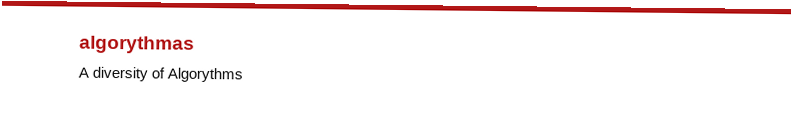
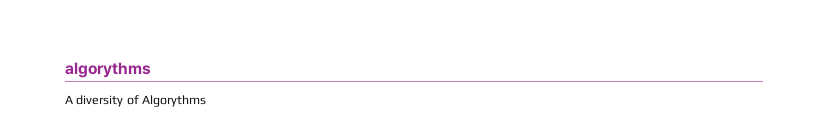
[79,35,195,54] algorythmas -> [65,62,151,78] algorythms

